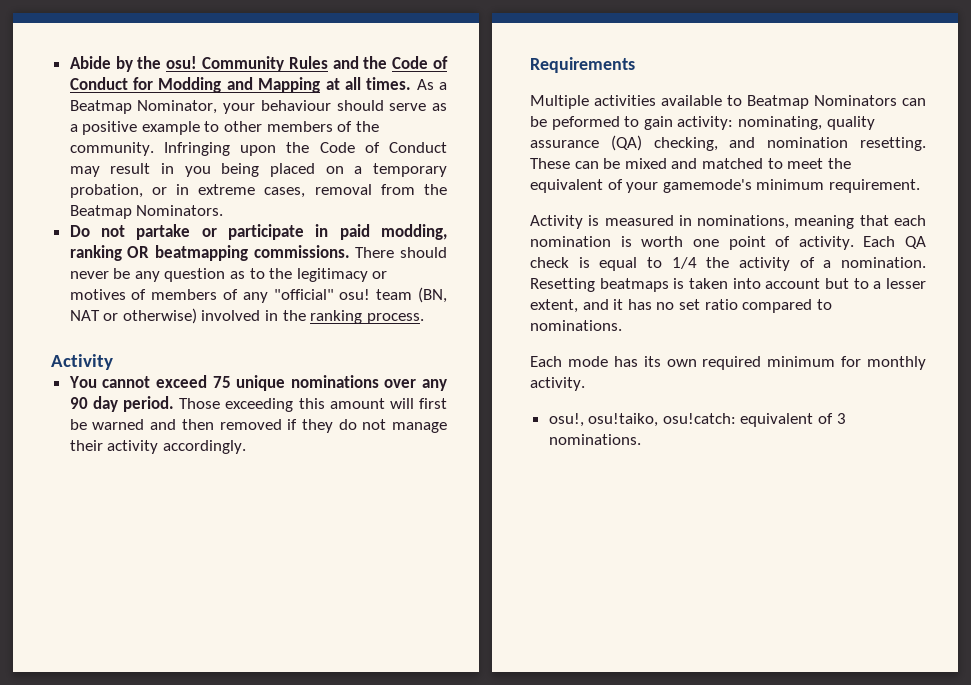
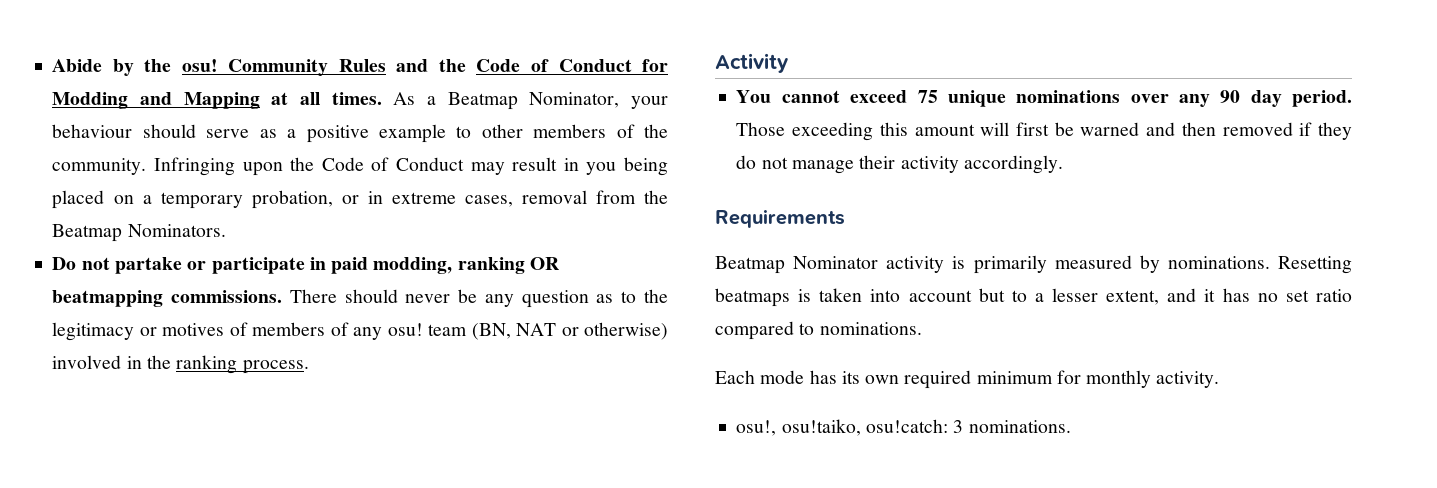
[273,289,334,300] "official" -> (383, 333) none
[530,95,926,109] [530,116,875,130] [530,135,926,151] [530,158,851,169] [530,179,920,193] [530,215,926,229] [530,236,926,250] [530,257,926,271] Multiple activities available to Beatmap Nominators can be peformed to gain activity: nominating, quality assurance (QA) checking, and nomination resetting. These can be mixed and matched to meet the equivalent of your gamemode's minimum requirement. // Activity is measured in nominations, meaning that each nomination is worth one point of activity. Each QA check is equal to 1/4 the activity of a nomination. -> [715,255,1270,274] Beatmap Nominator activity is primarily measured by nominations.
[740,413,834,427] equivalent of -> (948, 426) none

